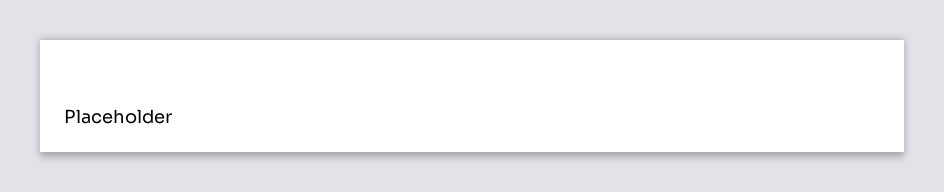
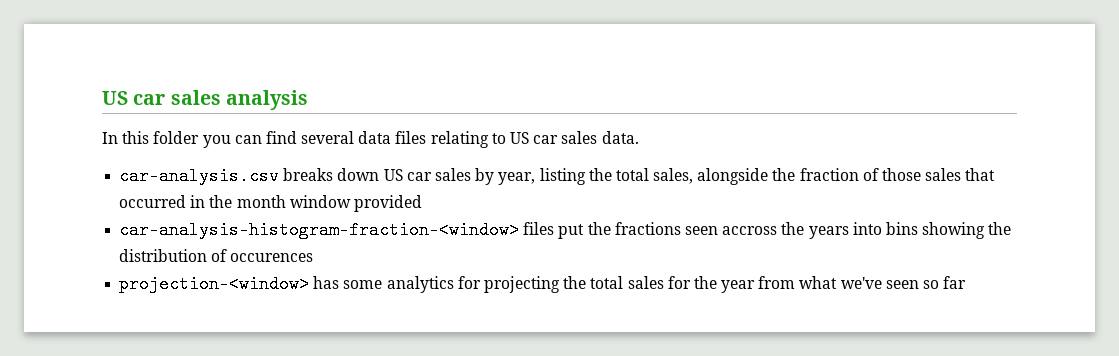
[64,109,172,124] Placeholder -> [102,90,308,110] [102,131,639,148] [119,167,996,185] [119,195,422,212] [119,221,1012,239] [119,249,314,262] [119,275,967,293] US car sales analysis // In this folder you can find several data files relating to US car sales data. // car-analysis.csv breaks down US car sales by year, listing the total sales, alongside the fraction of those sales that occurred in the month window provided // car-analysis-histogram-fraction-<window> files put the fractions seen accross the years into bins showing the distribution of occurences // projection-<window> has some analytics for projecting the total sales for the year from what we've seen so far

